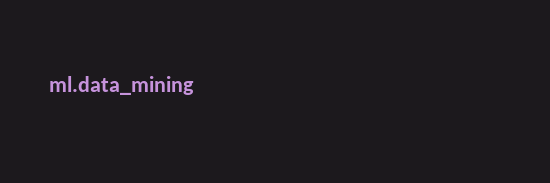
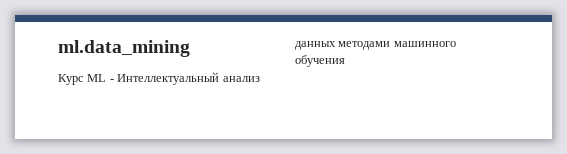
(194, 85) none -> [58,72,260,85] [295,41,456,50] [295,55,345,67] // Курс ML - Интеллектуальный анализ данных методами машинного обучения

